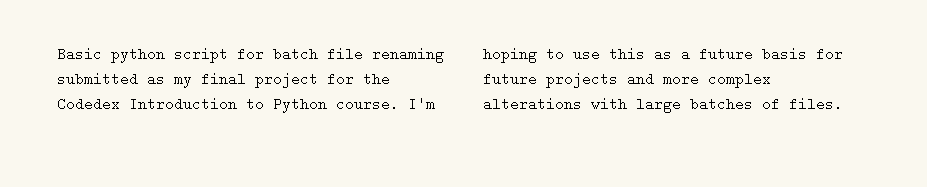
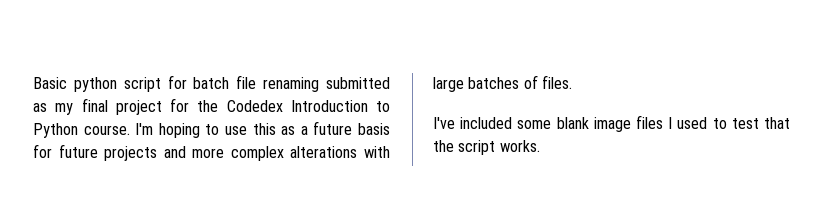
(843, 104) none -> [433,115,790,132] [433,140,540,155] // I've included some blank image files I used to test that the script works.

